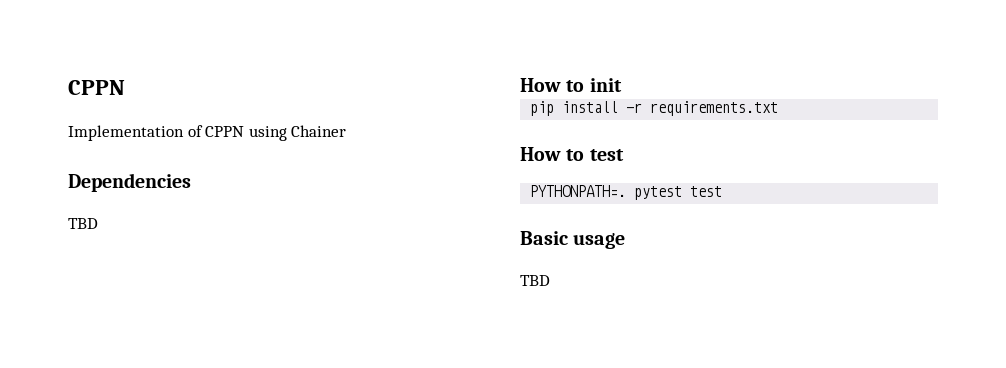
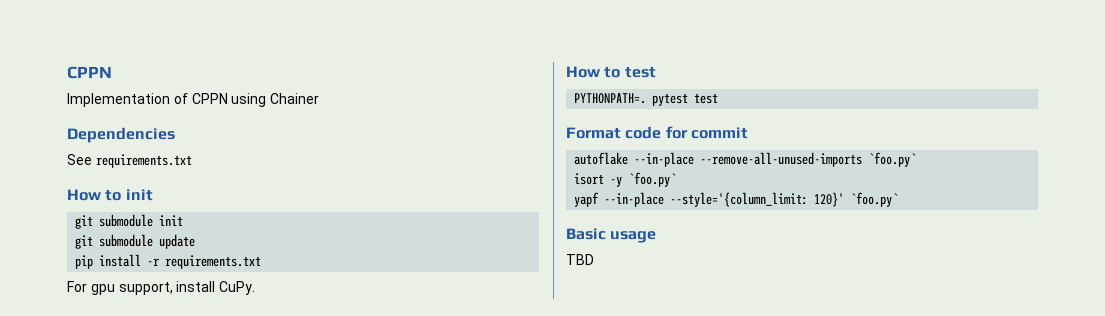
[68,218,98,229] TBD -> [67,154,192,168] See requirements.txt
(622, 85) none -> [75,214,184,229] [75,234,196,249] // git submodule init // git submodule update
(779, 108) none -> [67,281,256,295] // For gpu support, install CuPy.
(723, 191) none -> [566,126,748,139] [574,152,917,167] [574,172,677,187] [574,192,899,207] // Format code for commit // autoflake --in-place --remove-all-unused-imports `foo.py` // isort -y `foo.py` // yapf --in-place --style='{column_limit: 120}' `foo.py`

